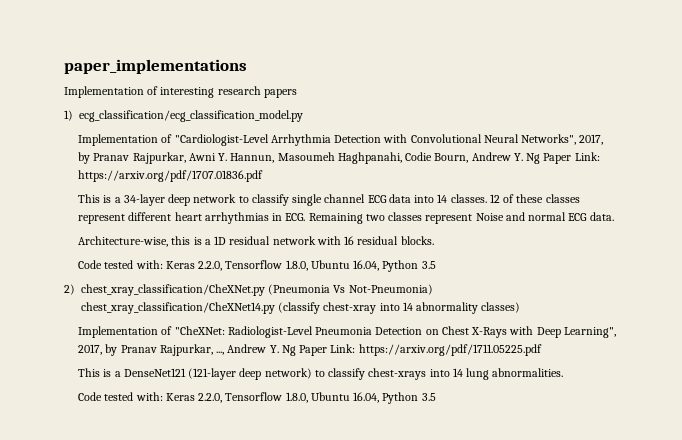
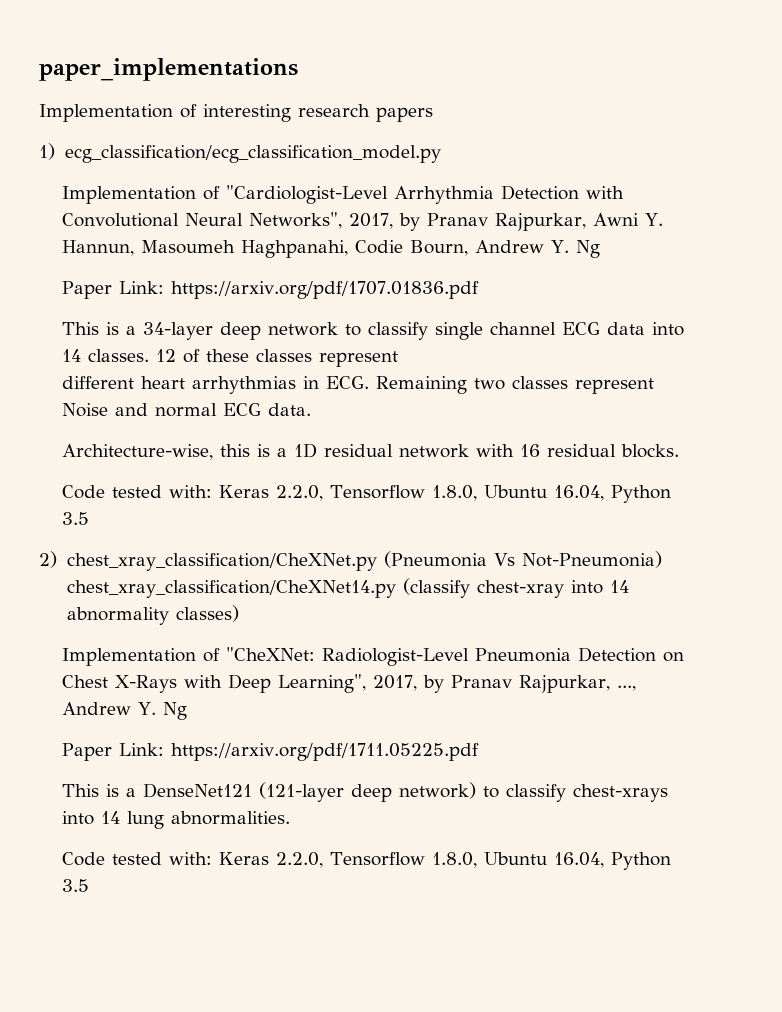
(541, 158) none -> (601, 249) //
(126, 219) none -> (399, 359) //
(296, 350) none -> (188, 711) //

